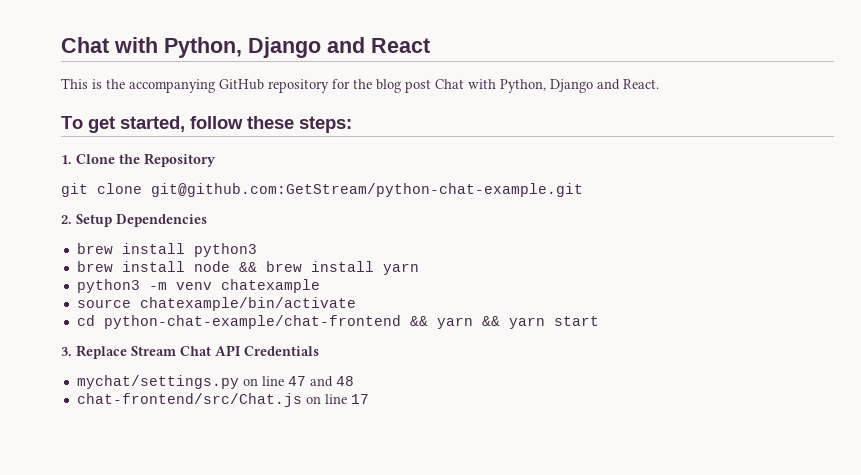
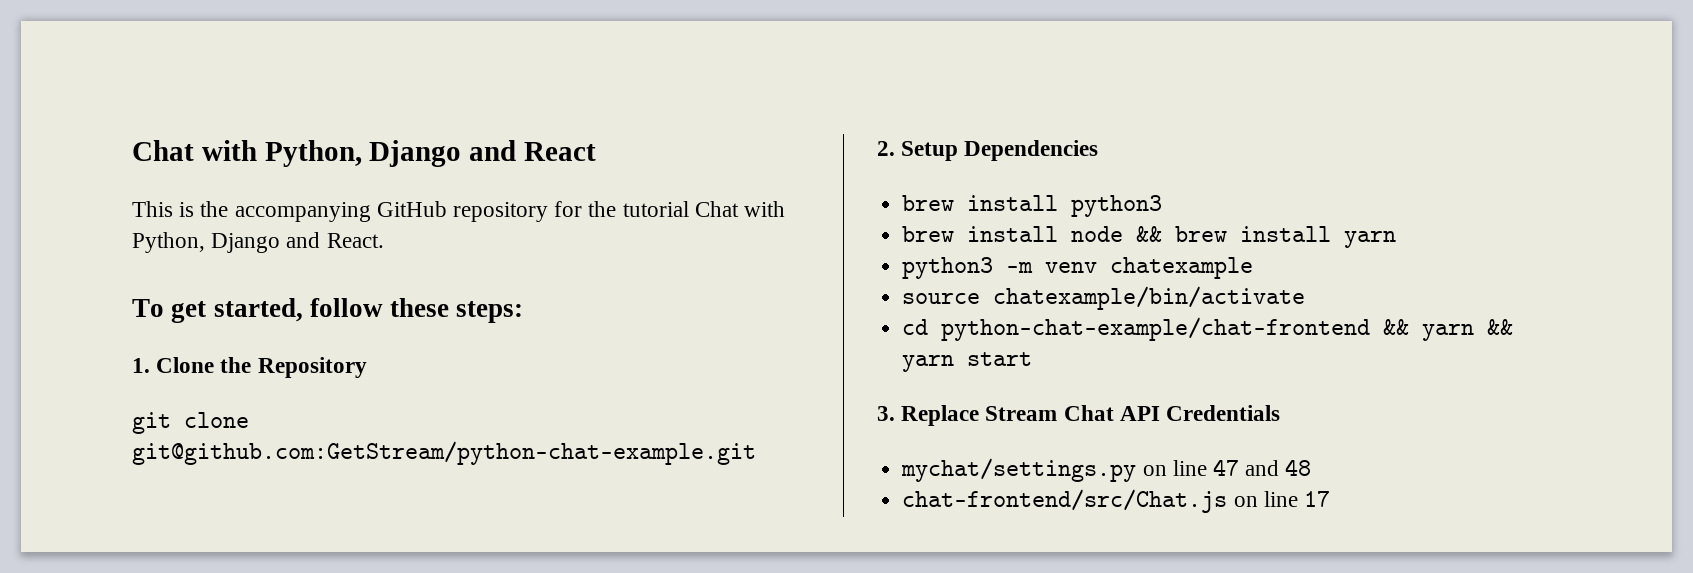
[376,79,431,93] blog post -> [622,201,689,217] tutorial

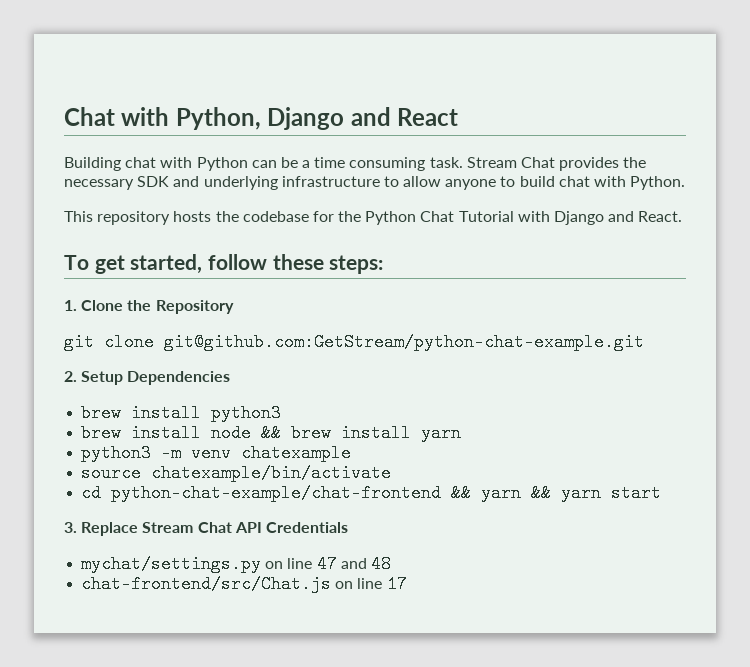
[132,201,786,222] [132,232,205,253] This is the accompanying GitHub repository for the tutorial Chat with Python, -> [64,157,647,171] [64,176,686,190] [64,211,550,225] Building chat with Python can be a time consuming task. Stream Chat provides the necessary SDK and underlying infrastructure to allow anyone to build chat with Python. // This repository hosts the codebase for the Python Chat Tutorial with

